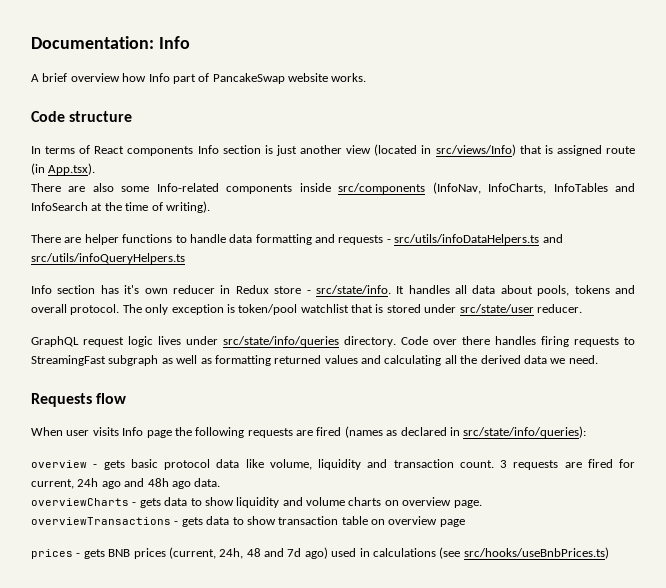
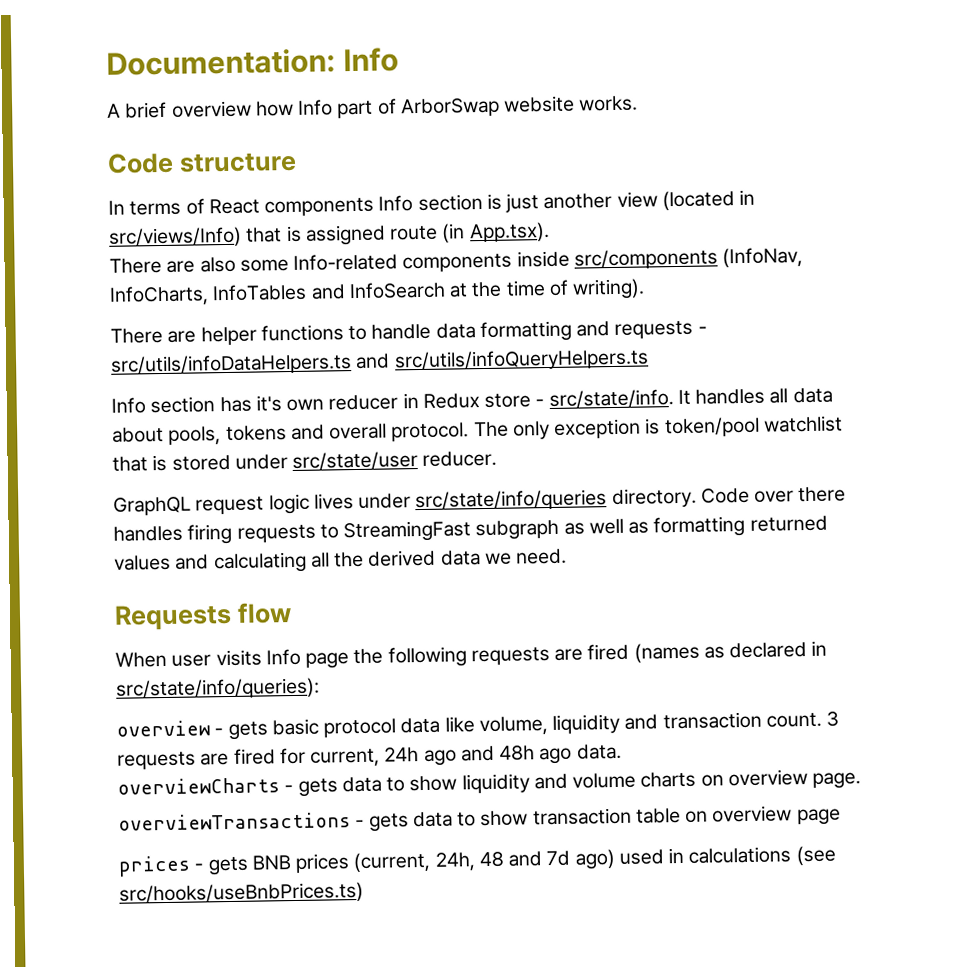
[212,73,285,84] PancakeSwap -> [400,97,500,118] ArborSwap

